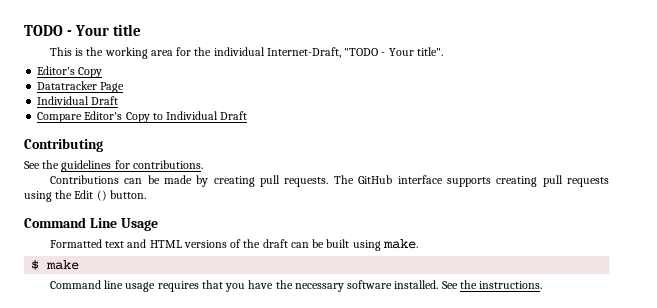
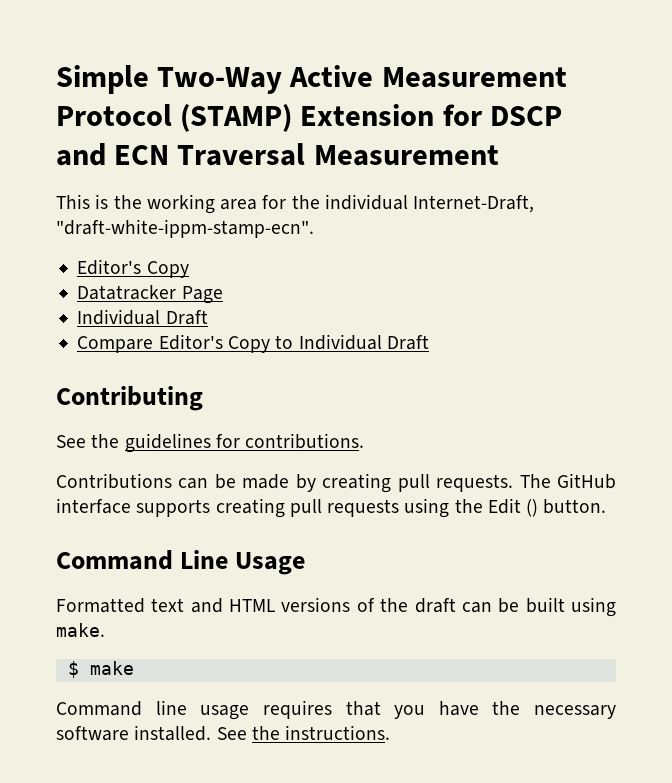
[24,24,142,36] TODO - Your title -> [56,65,567,94] [56,104,562,132] [56,143,499,166] Simple Two-Way Active Measurement Protocol (STAMP) Extension for DSCP and ECN Traversal Measurement
[344,47,443,56] "TODO - Your title". -> [56,219,314,238] "draft-white-ippm-stamp-ecn".

